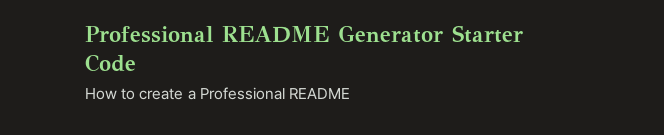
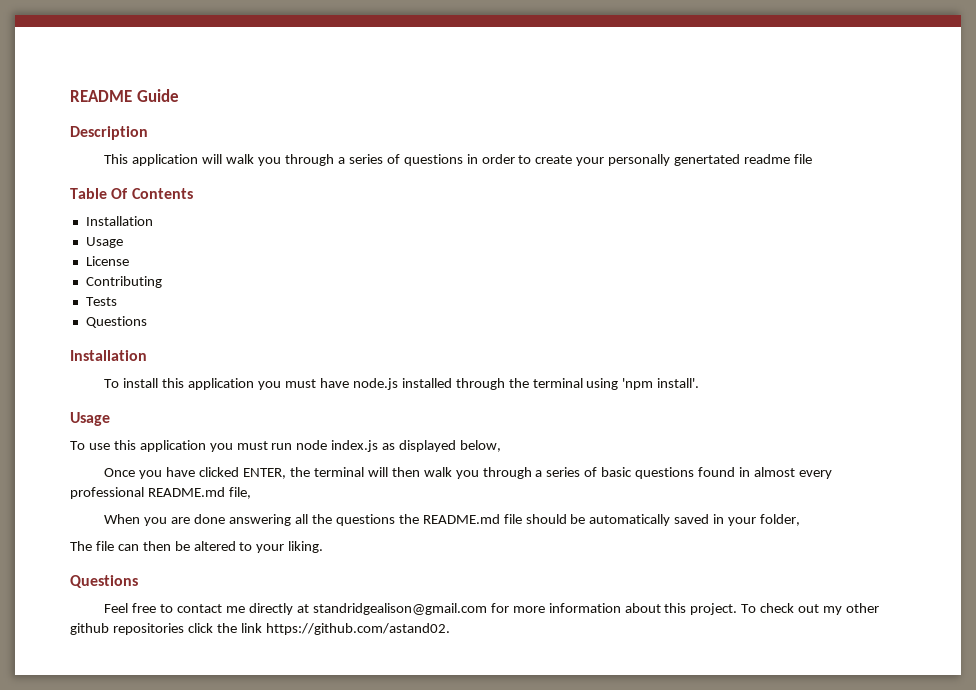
[85,25,523,43] [85,54,136,72] [85,87,350,100] Professional README Generator Starter Code // How to create a Professional README -> [70,89,179,102] [70,126,148,140] [104,154,812,166] [70,188,193,199] [85,216,153,226] [85,237,123,248] [85,256,129,266] [85,276,162,288] [85,297,117,306] [85,316,147,328] [70,350,147,361] [104,378,700,390] [70,412,110,426] [70,440,502,452] [104,467,832,479] [70,487,251,499] [104,514,801,526] [70,541,324,553] [70,575,138,588] [104,603,879,615] [70,623,450,635] README Guide // Description // This application will walk you through a series of questions in order to create your personally genertated readme file // Table Of Contents // Installation // Usage // License // Contributing // Tests // Questions // Installation // To install this application you must have node.js installed through the terminal using 'npm install'. // Usage // To use this application you must run node index.js as displayed below, // Once you have clicked ENTER, the terminal will then walk you through a series of basic questions found in almost every professional README.md file, // When you are done answering all the questions the README.md file should be automatically saved in your folder, // The file can then be altered to your liking. // Questions // Feel free to contact me directly at standridgealison@gmail.com for more information about this project. To check out my other github repositories click the link https://github.com/astand02.

